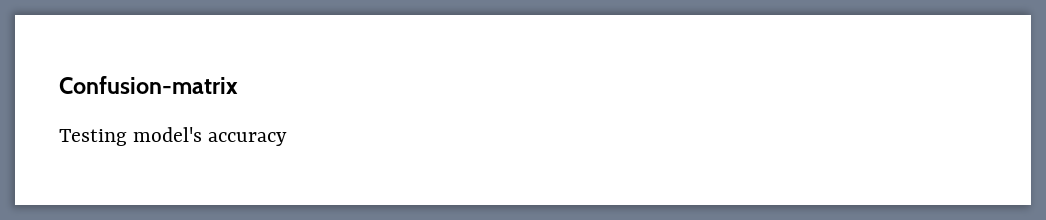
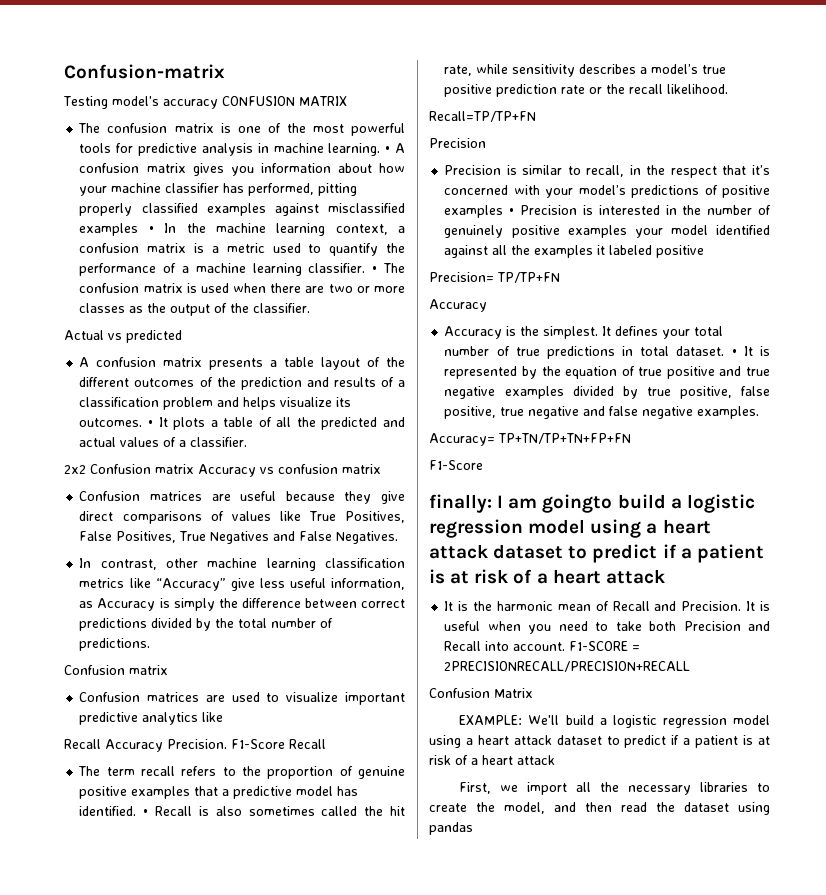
(288, 139) none -> [221,96,347,106] [78,123,405,136] [79,143,405,156] [79,163,406,176] [79,183,358,196] [79,203,405,216] [79,223,405,236] [79,243,405,256] [79,263,406,276] [79,283,406,293] [79,303,311,316] [64,330,182,343] [79,357,405,370] [79,377,405,390] [79,397,352,410] [79,417,406,430] [79,437,248,447] [64,464,381,477] [79,491,405,504] [79,511,405,524] [79,531,399,544] [79,558,405,571] [79,578,405,591] [79,598,405,611] [79,618,334,631] [79,638,151,651] [64,665,168,675] [79,692,406,705] [79,712,224,725] [64,739,326,752] [78,766,405,779] [79,786,359,799] [79,806,405,816] [444,64,727,77] [444,84,729,97] [429,111,536,122] [429,138,486,148] [444,165,771,178] [444,185,770,198] [444,205,771,218] [444,225,770,238] [444,245,705,258] [429,272,560,283] [429,299,487,312] [444,326,724,339] [444,346,771,359] [444,366,770,379] [444,386,770,399] [444,406,760,419] [429,433,631,446] [429,460,483,470] [429,494,755,513] [429,519,711,538] [429,544,764,563] [429,569,665,584] [444,601,771,611] [444,621,770,634] [444,641,641,651] [444,661,691,672] [429,688,533,698] [459,715,770,728] [429,735,770,748] [429,755,555,765] [459,782,770,795] [429,802,770,815] [429,822,473,835] CONFUSION MATRIX // The confusion matrix is one of the most powerful tools for predictive analysis in machine learning. • A confusion matrix gives you information about how your machine classifier has performed, pitting properly classified examples against misclassified examples • In the machine learning context, a confusion matrix is a metric used to quantify the performance of a machine learning classifier. • The confusion matrix is used when there are two or more classes as the output of the classifier. // Actual vs predicted // A confusion matrix presents a table layout of the different outcomes of the prediction and results of a classification problem and helps visualize its outcomes. • It plots a table of all the predicted and actual values of a classifier. // 2x2 Confusion matrix Accuracy vs confusion matrix // Confusion matrices are useful because they give direct comparisons of values like True Positives, False Positives, True Negatives and False Negatives. // In contrast, other machine learning classification metrics like “Accuracy” give less useful information, as Accuracy is simply the difference between correct predictions divided by the total number of predictions. // Confusion matrix // Confusion matrices are used to visualize important predictive analytics like // Recall Accuracy Precision. F1-Score Recall // The term recall refers to the proportion of genuine positive examples that a predictive model has identified. • Recall is also sometimes called the hit rate, while sensitivity describes a model’s true positive prediction rate or the recall likelihood. // Recall=TP/TP+FN // Precision // Precision is similar to recall, in the respect that it’s concerned with your model’s predictions of positive examples • Precision is interested in the number of genuinely positive examples your model identified against all the examples it labeled positive // Precision= TP/TP+FN // Accuracy // Accuracy is the simplest. It defines your total number of true predictions in total dataset. • It is represented by the equation of true positive and true negative examples divided by true positive, false positive, true negative and false negative examples. // Accuracy= TP+TN/TP+TN+FP+FN // F1-Score // finally: I am goingto build a logistic regression model using a heart attack dataset to predict if a patient is at risk of a heart attack // It is the harmonic mean of Recall and Precision. It is useful when you need to take both Precision and Recall into account. F1-SCORE = 2PRECISIONRECALL/PRECISION+RECALL // Confusion Matrix // EXAMPLE: We'll build a logistic regression model using a heart attack dataset to predict if a patient is at risk of a heart attack // First, we import all the necessary libraries to create the model, and then read the dataset using pandas

